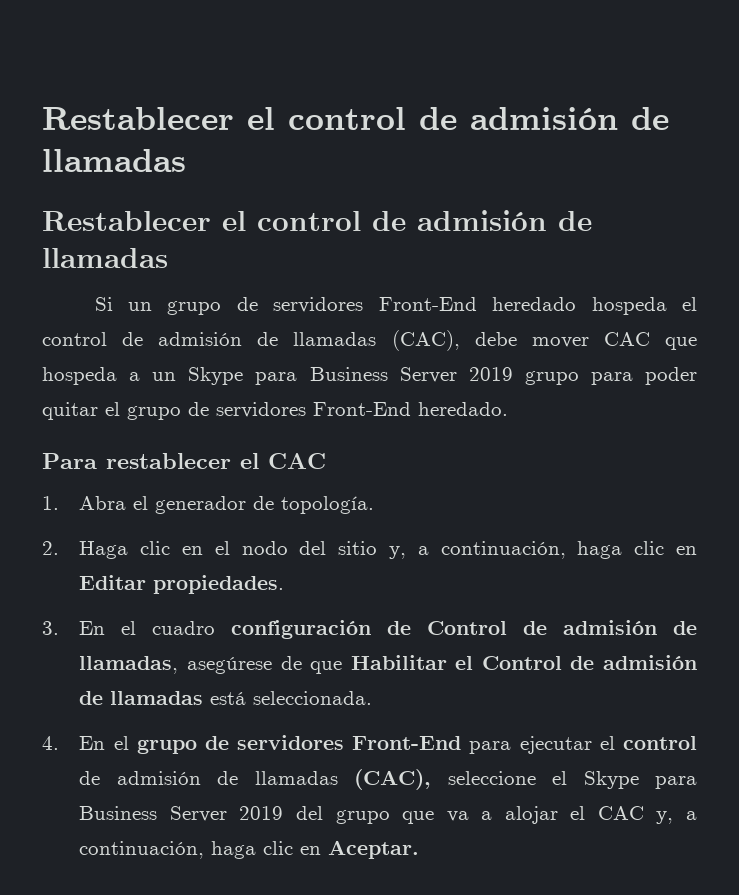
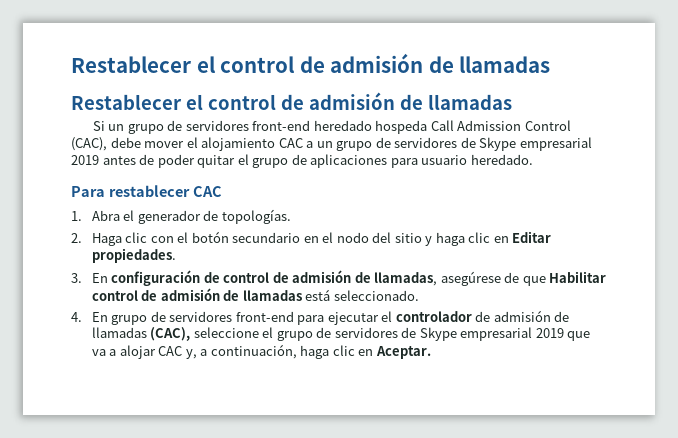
[378,297,477,311] Front-End -> [252,120,311,131] front-end
[682,297,698,311] [42,330,697,351] [42,367,633,385] el control de admisión de llamadas (CAC), debe mover CAC que hospeda a un Skype para Business Server 2019 grupo para -> [430,120,571,131] [71,137,592,151] [71,154,155,165] Call Admission Control (CAC), debe mover el alojamiento CAC a un grupo de servidores de Skype empresarial 2019 antes de
[216,402,411,418] servidores Front-End -> [310,154,468,168] aplicaciones para usuario
[240,453,259,469] el -> (190, 191) none
[281,496,375,514] topología. -> [221,209,291,224] topologías.
(171, 548) none -> [150,231,301,243] con el botón secundario
[388,541,566,559] y, a continuación, -> [425,236,433,246] y
[121,621,216,635] el cuadro -> (108, 278) none
[427,621,508,635] Control -> [223,272,270,283] control
[455,656,562,670] el Control -> [91,290,138,301] control
[253,691,373,705] seleccionada. -> [333,290,419,301] seleccionado.
[113,735,462,754] el grupo de servidores Front-End -> [111,311,294,325] grupo de servidores front-end
[623,736,698,750] control -> [395,311,472,322] controlador
[583,771,698,789] [79,806,390,824] Skype para Business Server 2019 del grupo -> [276,327,564,341] grupo de servidores de Skype empresarial 2019
[570,806,586,820] el -> (156, 352) none

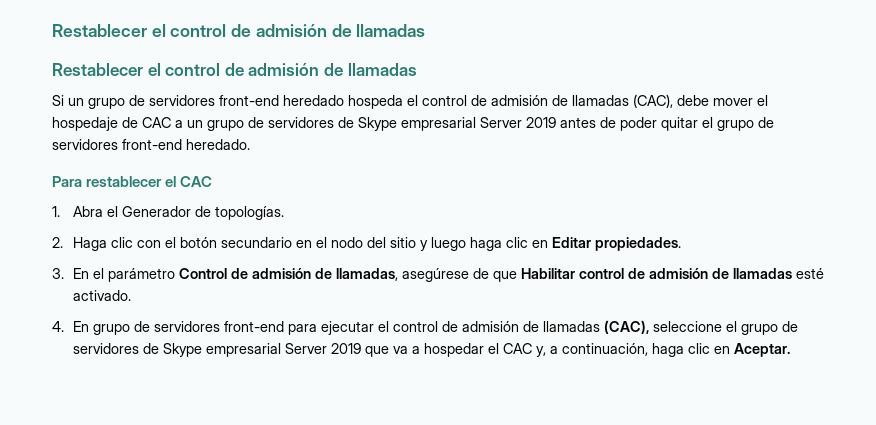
[430,120,571,131] Call Admission Control -> [407,95,629,106] el control de admisión de llamadas
[201,137,276,151] alojamiento -> [52,117,138,131] hospedaje de
(592, 144) none -> [480,117,522,128] Server
[310,154,468,168] aplicaciones para usuario -> [52,139,182,150] servidores front-end
(190, 191) none -> [165,176,177,187] el
[137,210,201,224] generador -> [121,206,191,217] Generador
(433, 241) none -> [430,237,466,251] luego
[111,270,270,286] configuración de control -> [92,268,227,282] el parámetro Control
[305,289,419,301] está seleccionado. -> [795,268,824,279] [72,290,131,301] esté activado.
[395,311,472,322] controlador -> [392,321,438,332] control
(533, 334) none -> [284,343,327,354] Server
[119,345,156,359] alojar -> [423,343,499,357] hospedar el

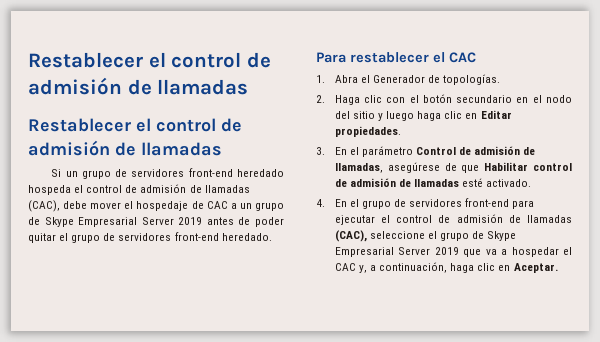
[268,117,476,131] servidores de Skype empresarial -> [44,217,138,227] Skype Empresarial
(89, 326) none -> [349,199,359,207] el
[72,343,281,357] servidores de Skype empresarial -> [487,231,517,241] [334,247,394,257] Skype Empresarial

